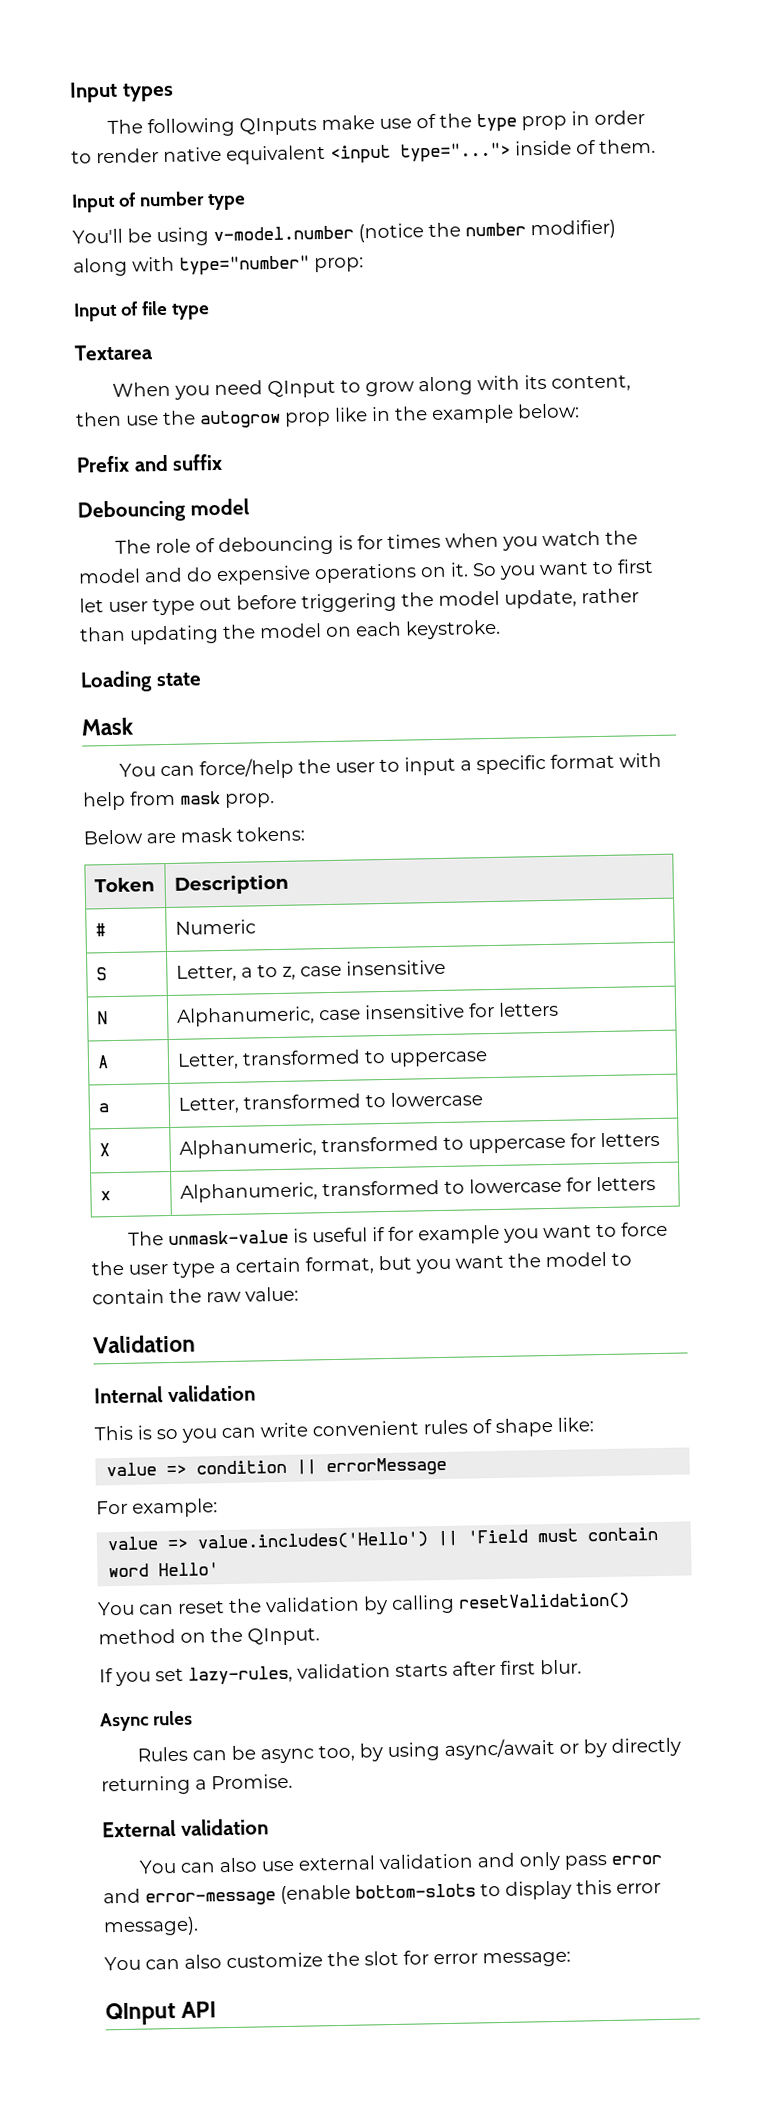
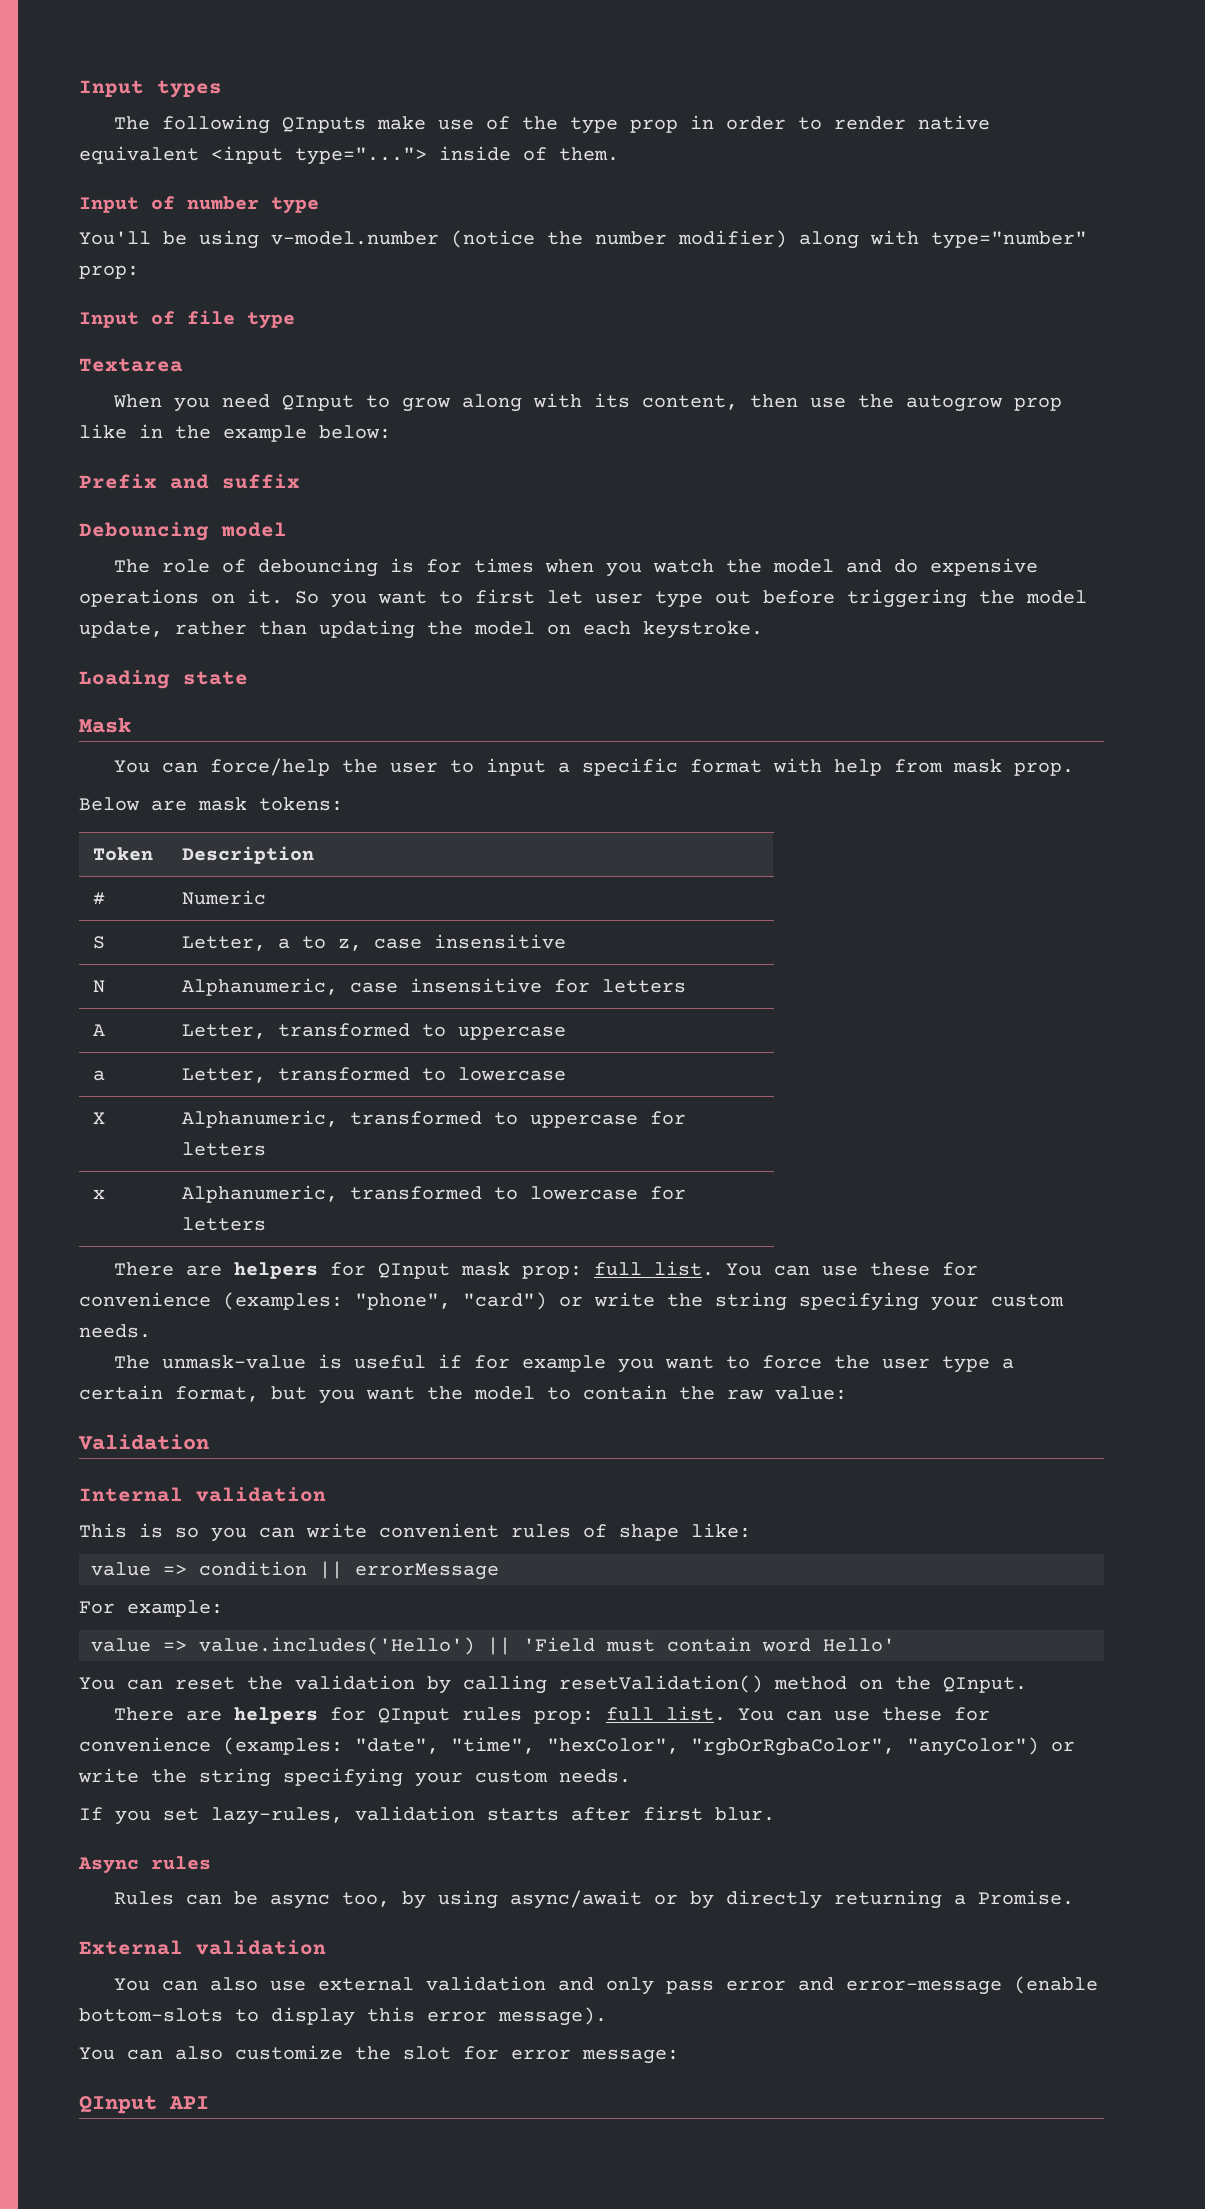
(656, 1184) none -> [114,1261,979,1279] [79,1292,1064,1311] [79,1324,151,1338] // There are helpers for QInput mask prop: full list. You can use these for convenience (examples: "phone", "card") or write the string specifying your custom needs.
(320, 1636) none -> [114,1706,991,1724] [79,1737,1075,1756] [78,1768,631,1787] // There are helpers for QInput rules prop: full list. You can use these for convenience (examples: "date", "time", "hexColor", "rgbOrRgbaColor", "anyColor") or write the string specifying your custom needs.

